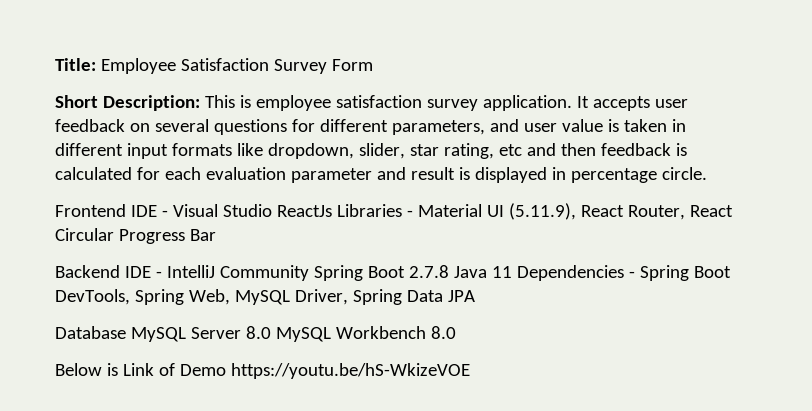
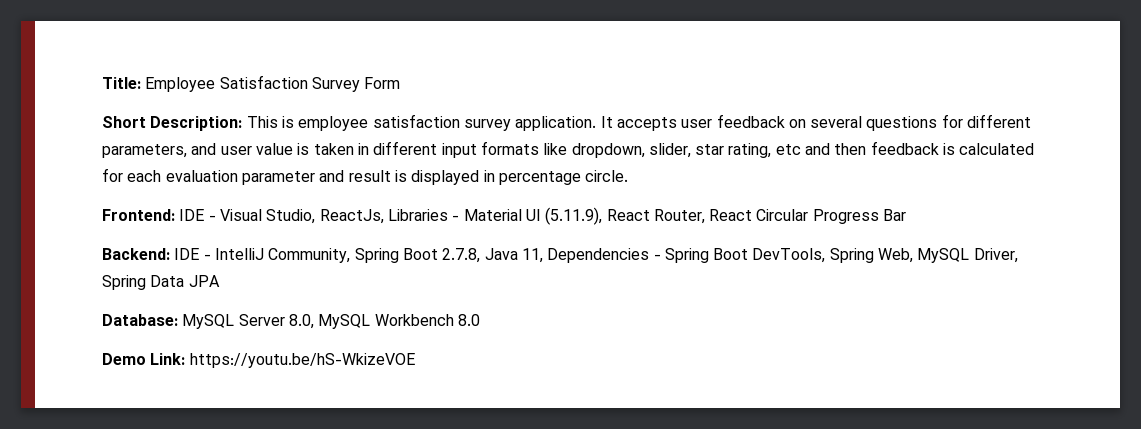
[55,204,126,217] Frontend -> [102,209,175,221] Frontend:
[222,204,332,217] Studio ReactJs -> [266,209,384,224] Studio, ReactJs,
[55,265,120,278] Backend -> [102,248,170,260] Backend:
[219,265,512,281] Community Spring Boot 2.7.8 Java 11 -> [268,248,543,263] Community, Spring Boot 2.7.8, Java 11,
[55,326,126,339] Database -> [102,314,178,326] Database:
[245,326,271,339] 8.0 -> [288,314,314,329] 8.0,
[55,363,226,376] Below is Link of Demo -> [102,353,186,365] Demo Link:

